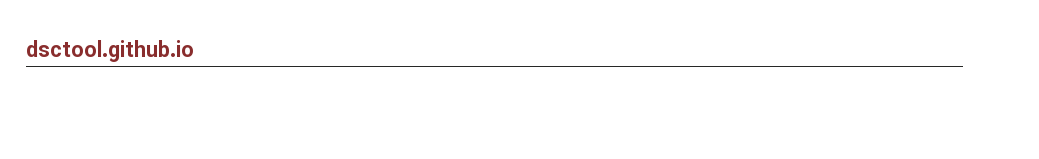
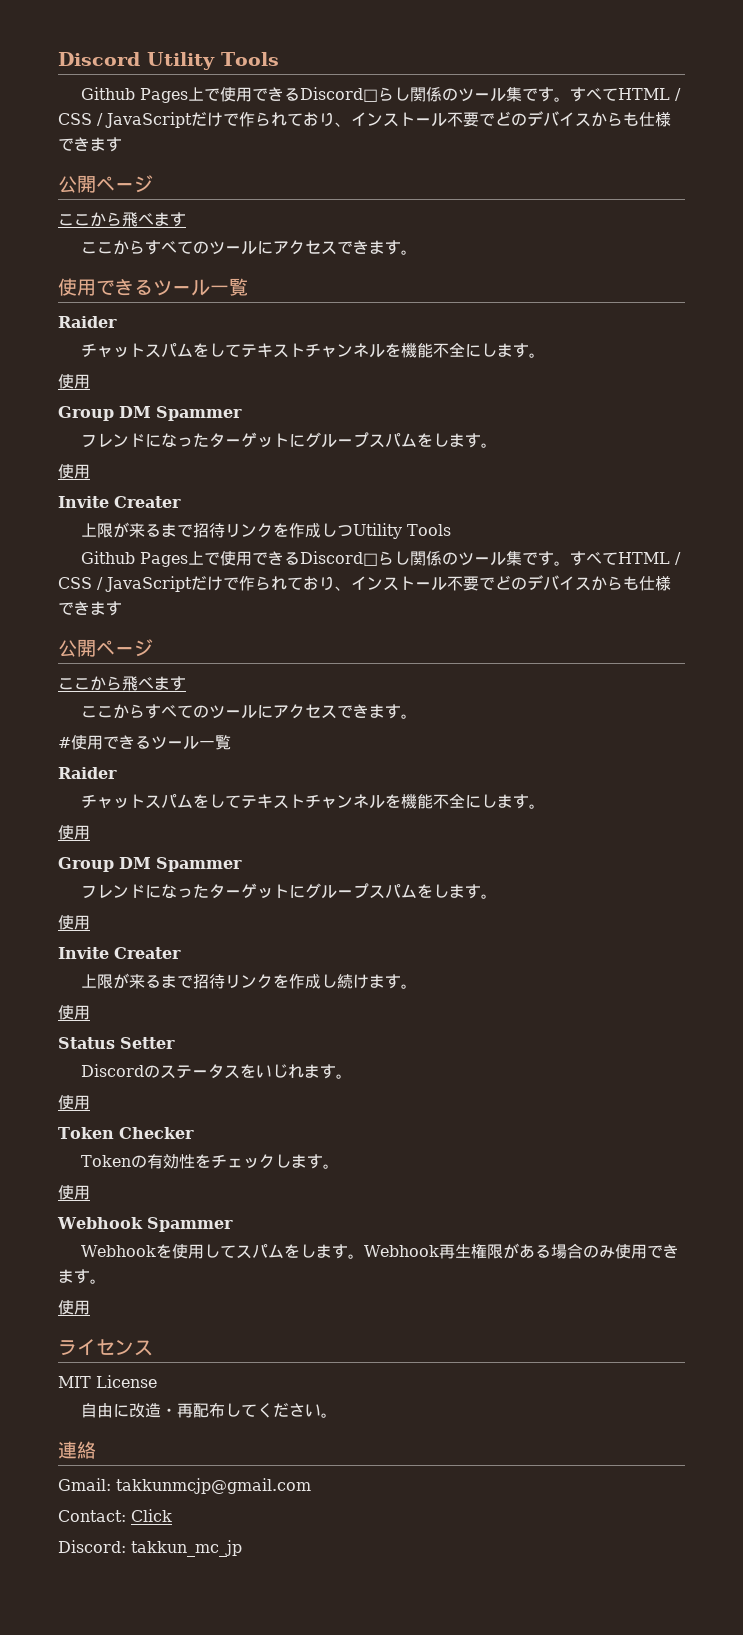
[26,40,194,62] dsctool.github.io -> [58,52,279,70] [81,87,682,103] [58,111,671,128] [58,137,122,152] [58,175,153,193] [58,212,186,227] [81,240,418,255] [58,278,248,296] [58,316,117,328] [81,342,546,358] [58,374,90,389] [58,406,242,421] [81,432,498,448] [58,464,90,479] [58,496,181,508] [81,522,452,539] [81,551,682,567] [58,575,671,592] [58,601,122,616] [58,639,153,657] [58,676,186,691] [81,704,418,719] [58,735,231,750] [58,767,117,779] [81,793,546,809] [58,825,90,840] [58,857,242,872] [81,883,498,899] [58,915,90,930] [58,947,181,959] [81,973,418,989] [58,1005,90,1020] [58,1037,175,1049] [81,1064,353,1079] [58,1095,90,1110] [58,1127,194,1139] [81,1154,340,1169] [58,1185,90,1200] [57,1217,233,1232] [81,1243,679,1259] [58,1269,106,1284] [58,1300,90,1315] [58,1339,153,1356] [58,1375,157,1388] [81,1402,338,1418] [58,1441,96,1459] [58,1478,311,1494] [58,1509,172,1522] [58,1540,242,1557] Discord Utility Tools // Github Pages上で使用できるDiscord□らし関係のツール集です。すべてHTML / CSS / JavaScriptだけで作られており、インストール不要でどのデバイスからも仕様できます // 公開ページ // ここから飛べます // ここからすべてのツールにアクセスできます。 // 使用できるツール一覧 // Raider // チャットスパムをしてテキストチャンネルを機能不全にします。 // 使用 // Group DM Spammer // フレンドになったターゲットにグループスパムをします。 // 使用 // Invite Creater // 上限が来るまで招待リンクを作成しつUtility Tools // Github Pages上で使用できるDiscord□らし関係のツール集です。すべてHTML / CSS / JavaScriptだけで作られており、インストール不要でどのデバイスからも仕様できます // 公開ページ // ここから飛べます // ここからすべてのツールにアクセスできます。 // #使用できるツール一覧 // Raider // チャットスパムをしてテキストチャンネルを機能不全にします。 // 使用 // Group DM Spammer // フレンドになったターゲットにグループスパムをします。 // 使用 // Invite Creater // 上限が来るまで招待リンクを作成し続けます。 // 使用 // Status Setter // Discordのステータスをいじれます。 // 使用 // Token Checker // Tokenの有効性をチェックします。 // 使用 // Webhook Spammer // Webhookを使用してスパムをします。Webhook再生権限がある場合のみ使用できます。 // 使用 // ライセンス // MIT License // 自由に改造・再配布してください。 // 連絡 // Gmail: takkunmcjp@gmail.com // Contact: Click // Discord: takkun_mc_jp

